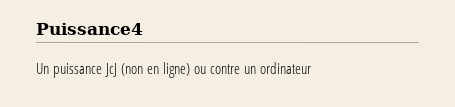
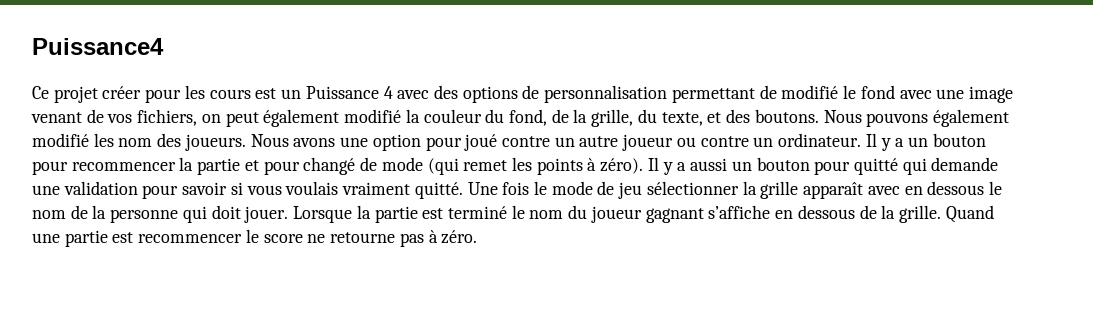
[35,61,312,78] Un puissance JcJ (non en ligne) ou contre un ordinateur -> [32,85,1013,103] [31,109,1009,127] [32,133,986,151] [32,157,999,175] [32,181,1002,199] [32,205,994,223] [32,229,478,247] Ce projet créer pour les cours est un Puissance 4 avec des options de personnalisation permettant de modifié le fond avec une image venant de vos fichiers, on peut également modifié la couleur du fond, de la grille, du texte, et des boutons. Nous pouvons également modifié les nom des joueurs. Nous avons une option pour joué contre un autre joueur ou contre un ordinateur. Il y a un bouton pour recommencer la partie et pour changé de mode (qui remet les points à zéro). Il y a aussi un bouton pour quitté qui demande une validation pour savoir si vous voulais vraiment quitté. Une fois le mode de jeu sélectionner la grille apparaît avec en dessous le nom de la personne qui doit jouer. Lorsque la partie est terminé le nom du joueur gagnant s’affiche en dessous de la grille. Quand une partie est recommencer le score ne retourne pas à zéro.

